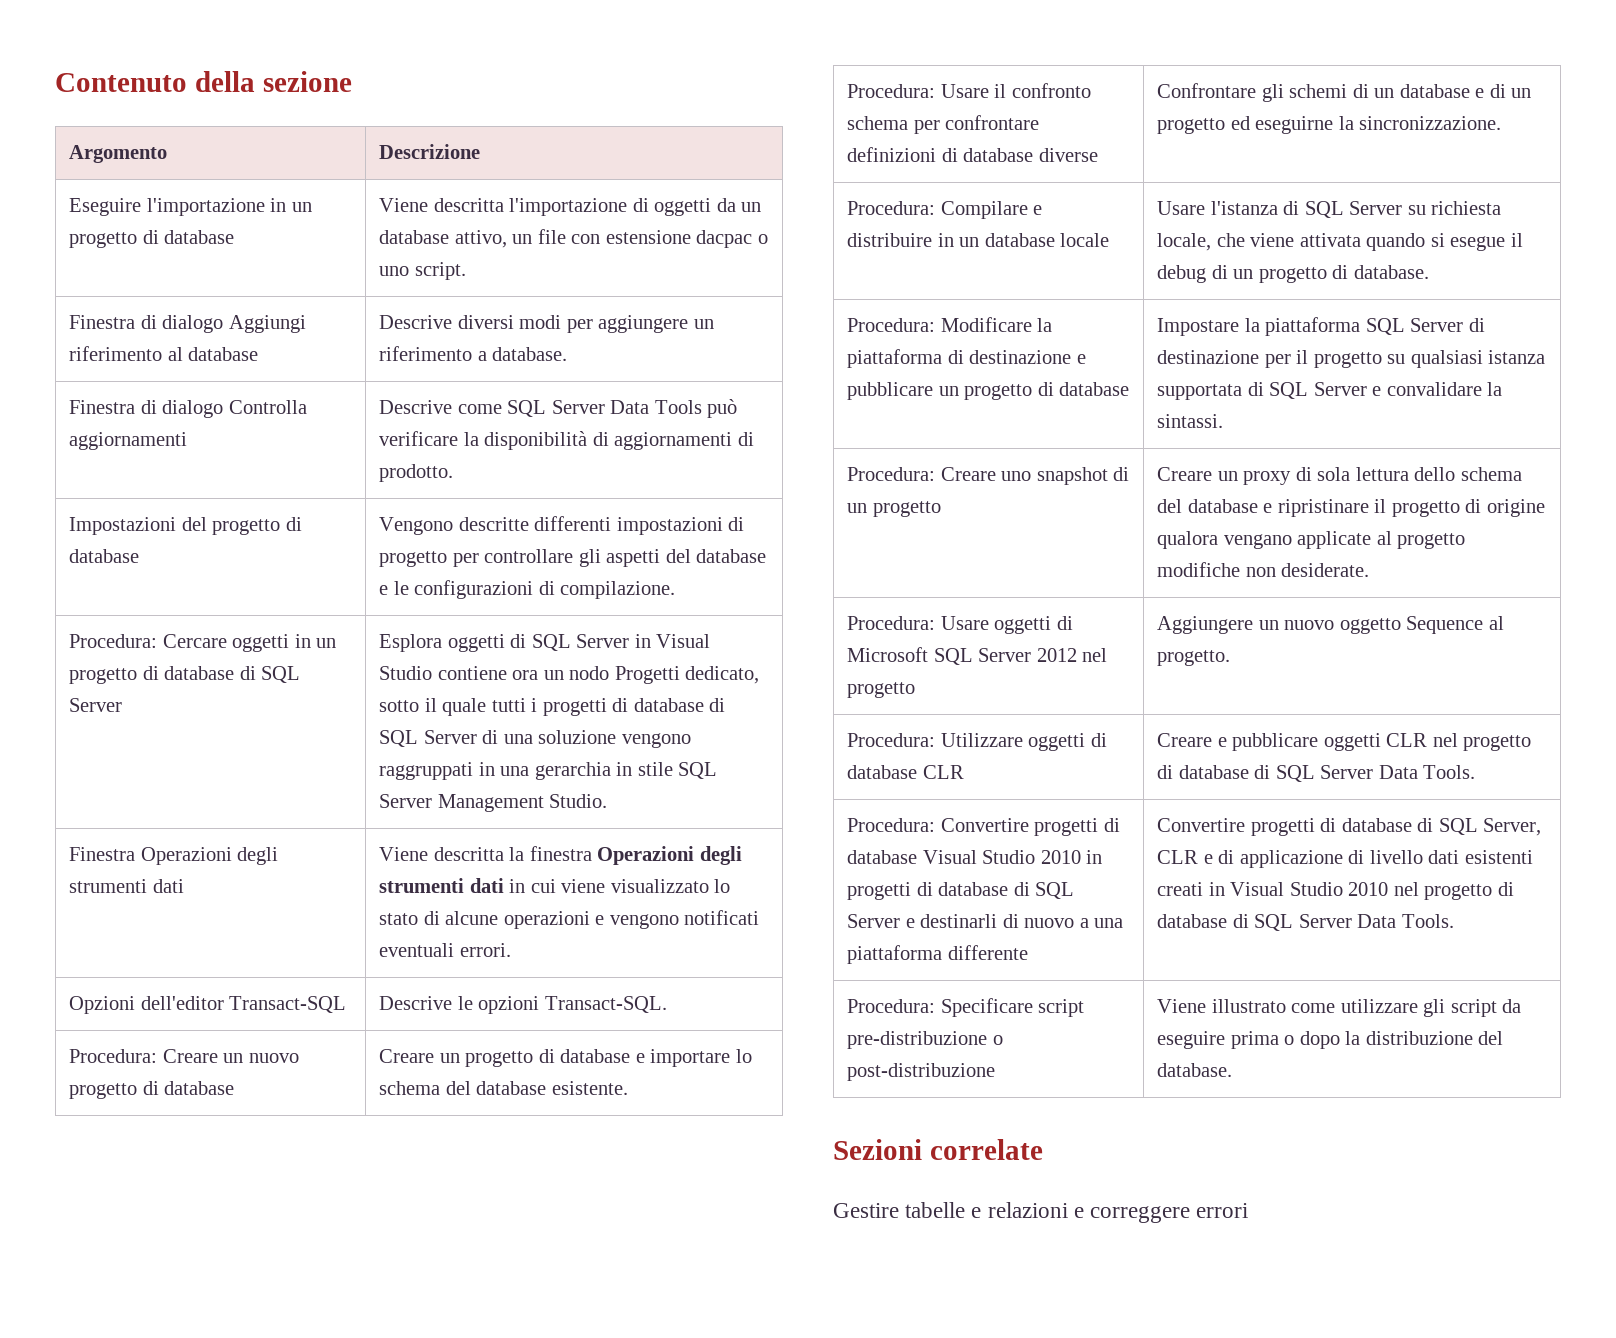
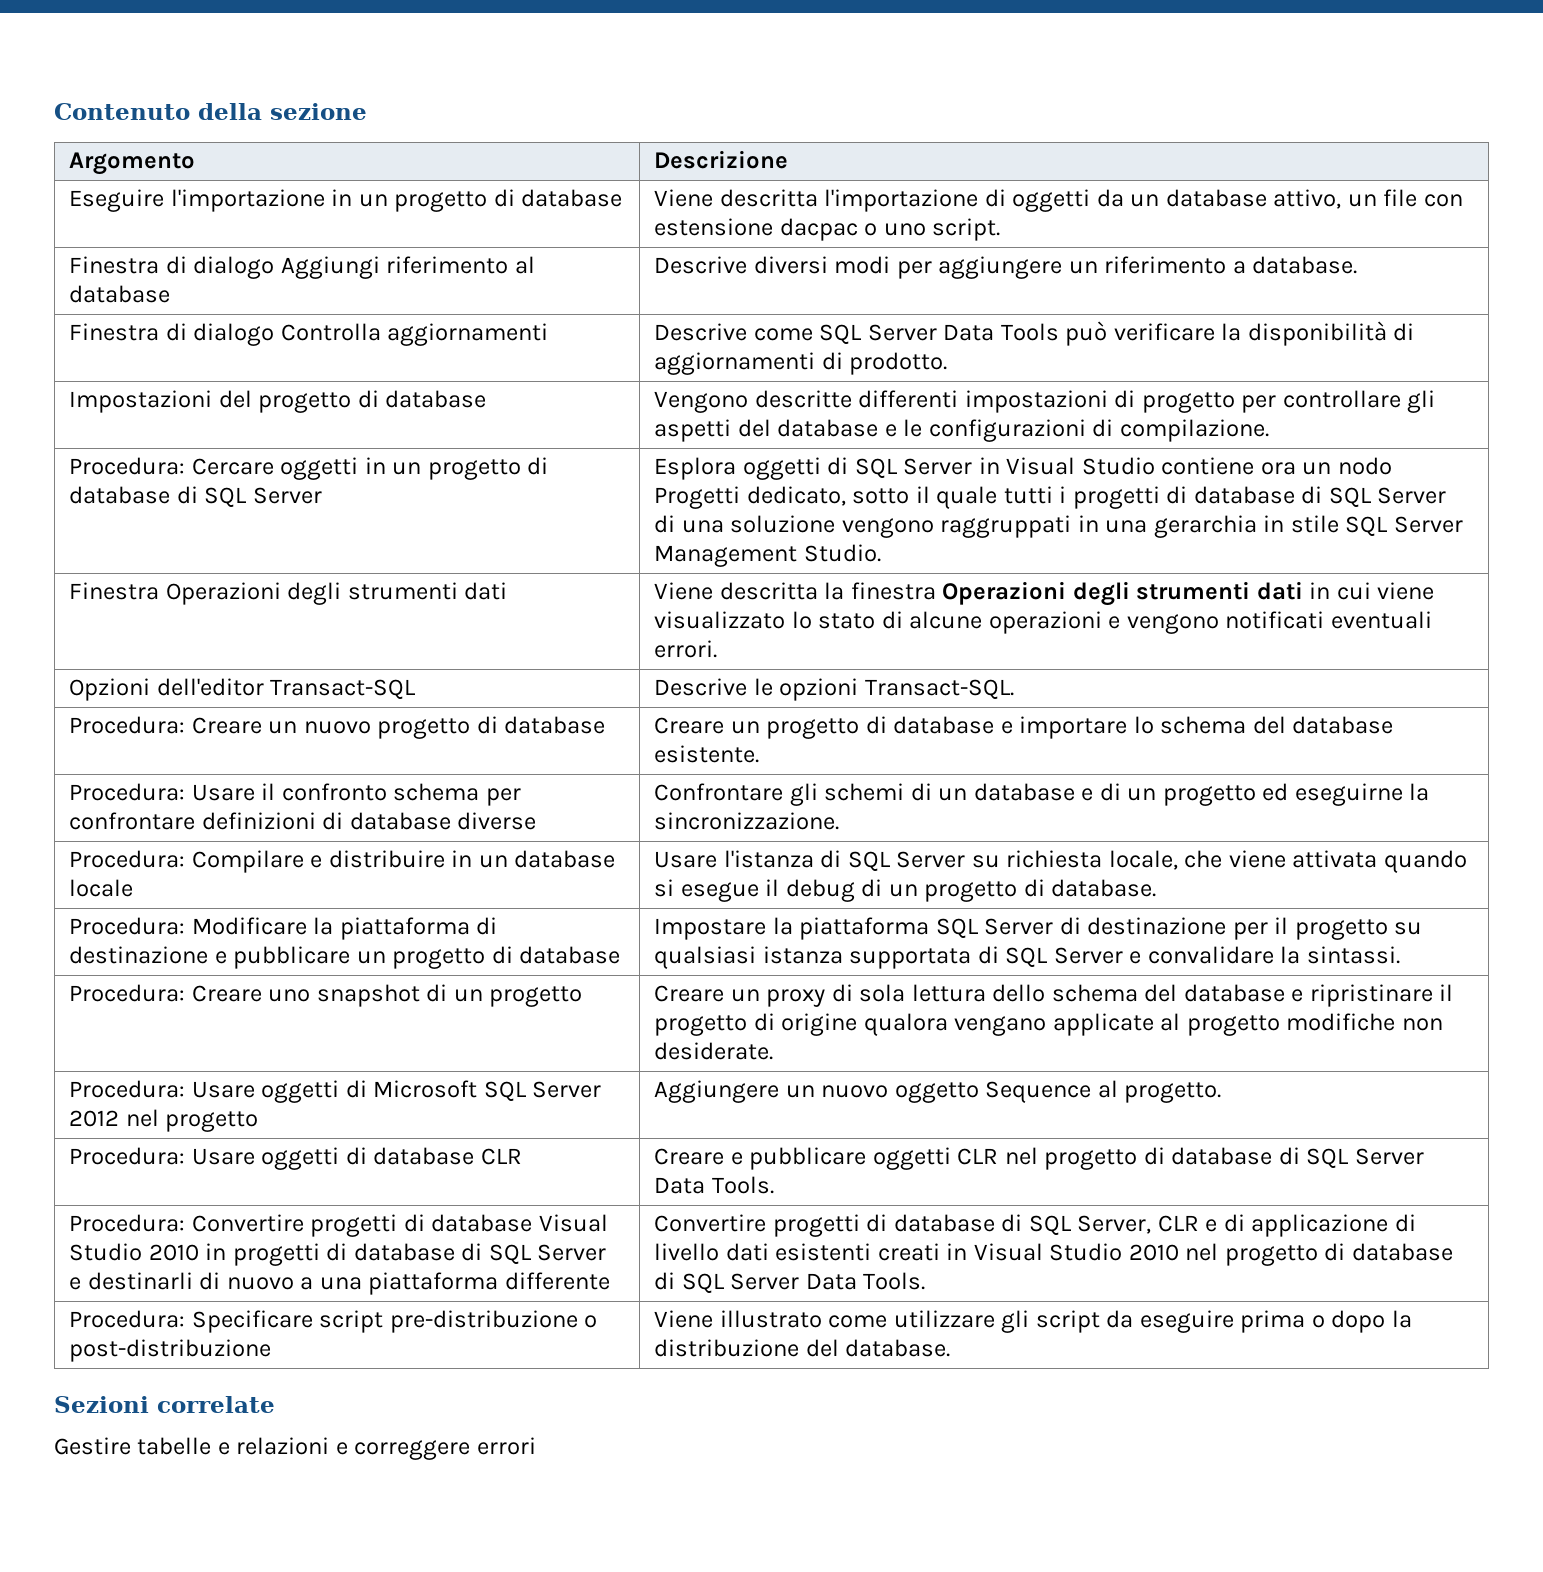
[940,733,1023,747] Utilizzare -> [191,1148,255,1165] Usare

